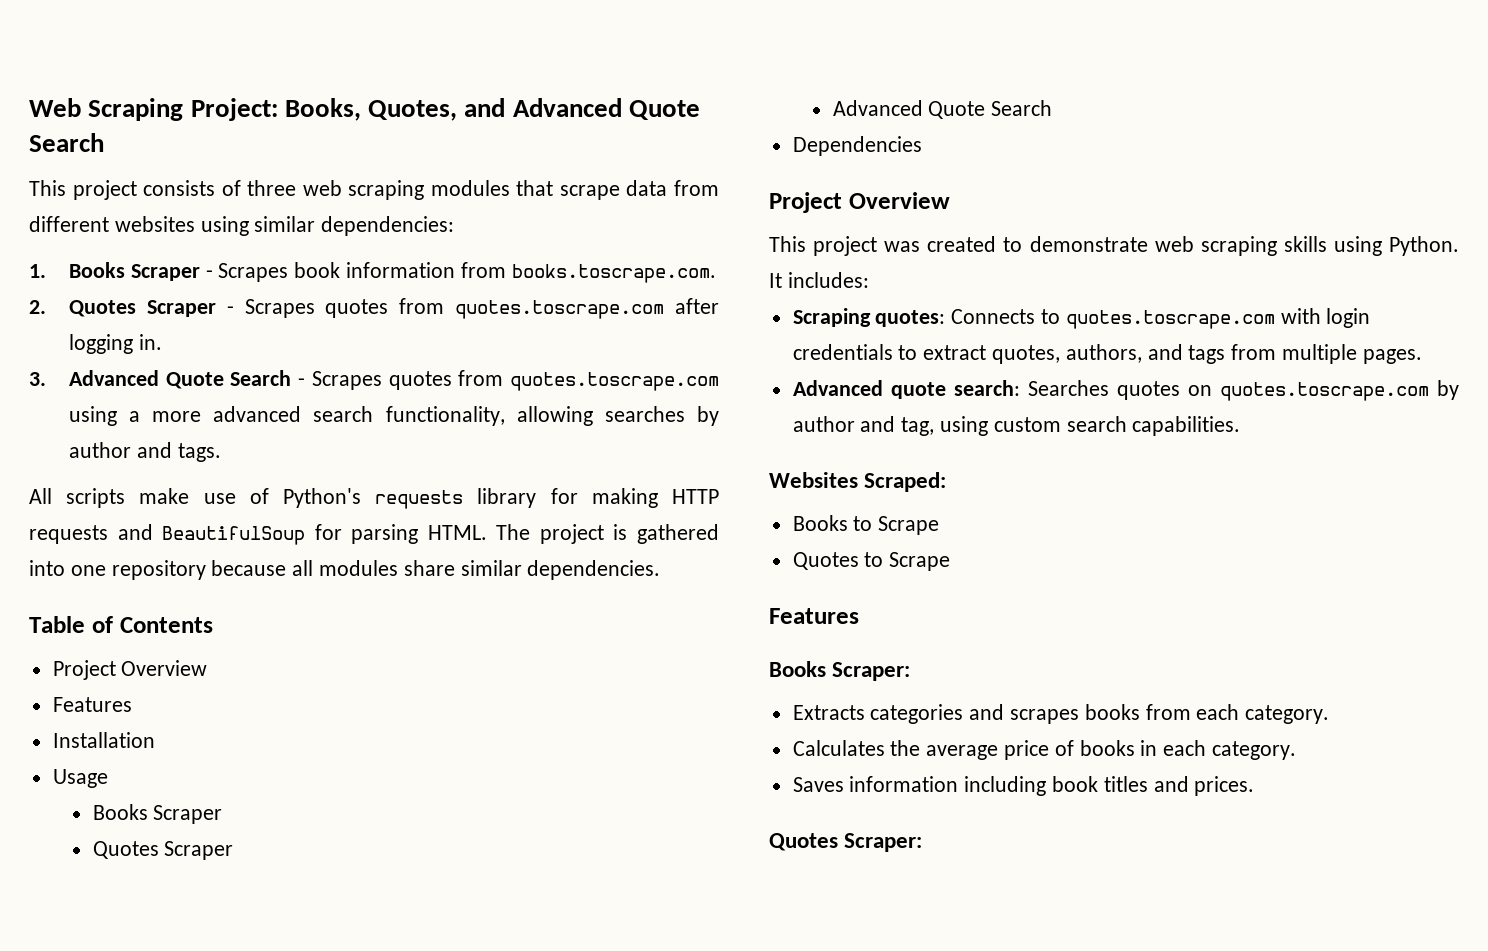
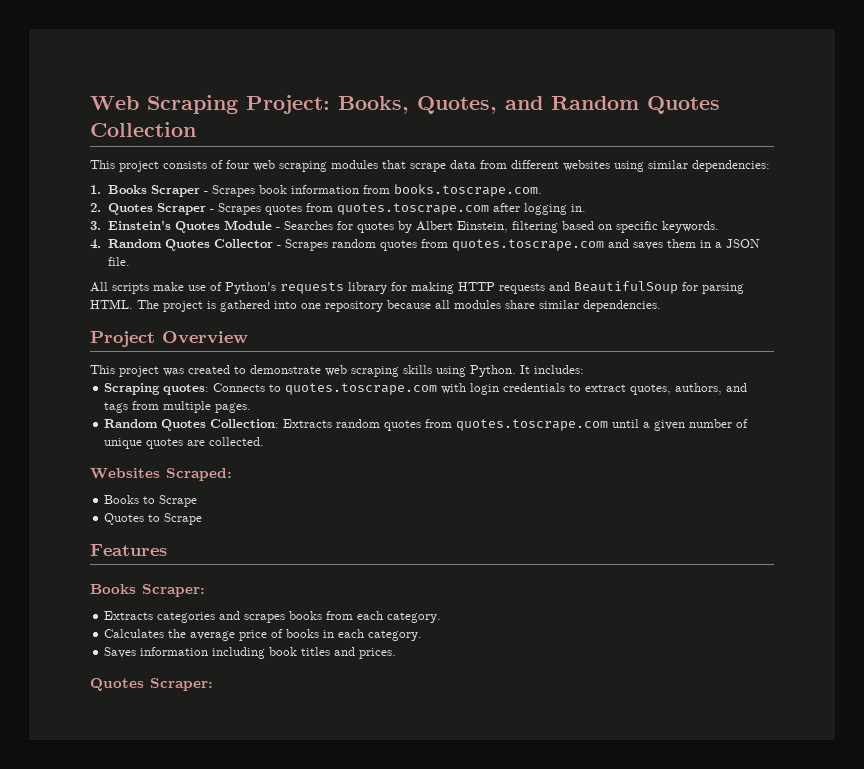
[512,98,701,120] [29,133,104,152] Advanced Quote Search -> [551,96,720,114] [90,122,196,137] Random Quotes Collection
[247,180,297,196] three -> [226,160,249,169] four
[68,370,719,391] [68,406,719,426] [68,442,221,462] Advanced Quote Search - Scrapes quotes from quotes.toscrape.com using a more advanced search functionality, allowing searches by author and tags. -> [107,220,719,233] [90,239,760,251] [107,257,130,266] Einstein's Quotes Module - Searches for quotes by Albert Einstein, filtering based on specific keywords. // 4. Random Quotes Collector - Scrapes random quotes from quotes.toscrape.com and saves them in a JSON file.
[29,616,213,633] [52,660,208,680] [52,697,132,712] [52,732,155,748] [52,769,108,788] [92,804,223,824] [92,841,234,860] [832,100,1053,119] [792,136,922,156] // Table of Contents // Project Overview // Features // Installation // Usage // Books Scraper // Quotes Scraper // Advanced Quote Search // Dependencies -> (661, 306) none
[792,380,1459,401] [792,416,1241,436] Advanced quote search: Searches quotes on quotes.toscrape.com by author and tag, using custom search capabilities. -> [104,419,749,431] [104,437,265,449] Random Quotes Collection: Extracts random quotes from quotes.toscrape.com until a given number of unique quotes are collected.

